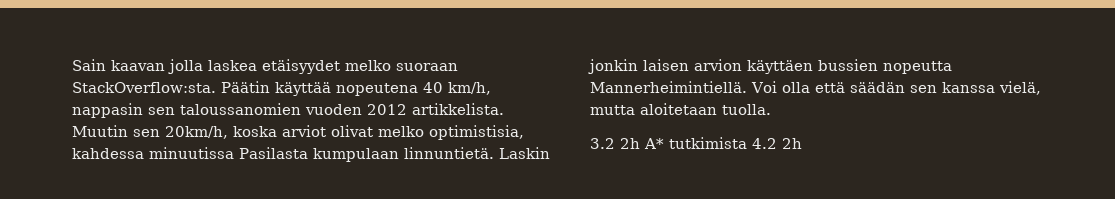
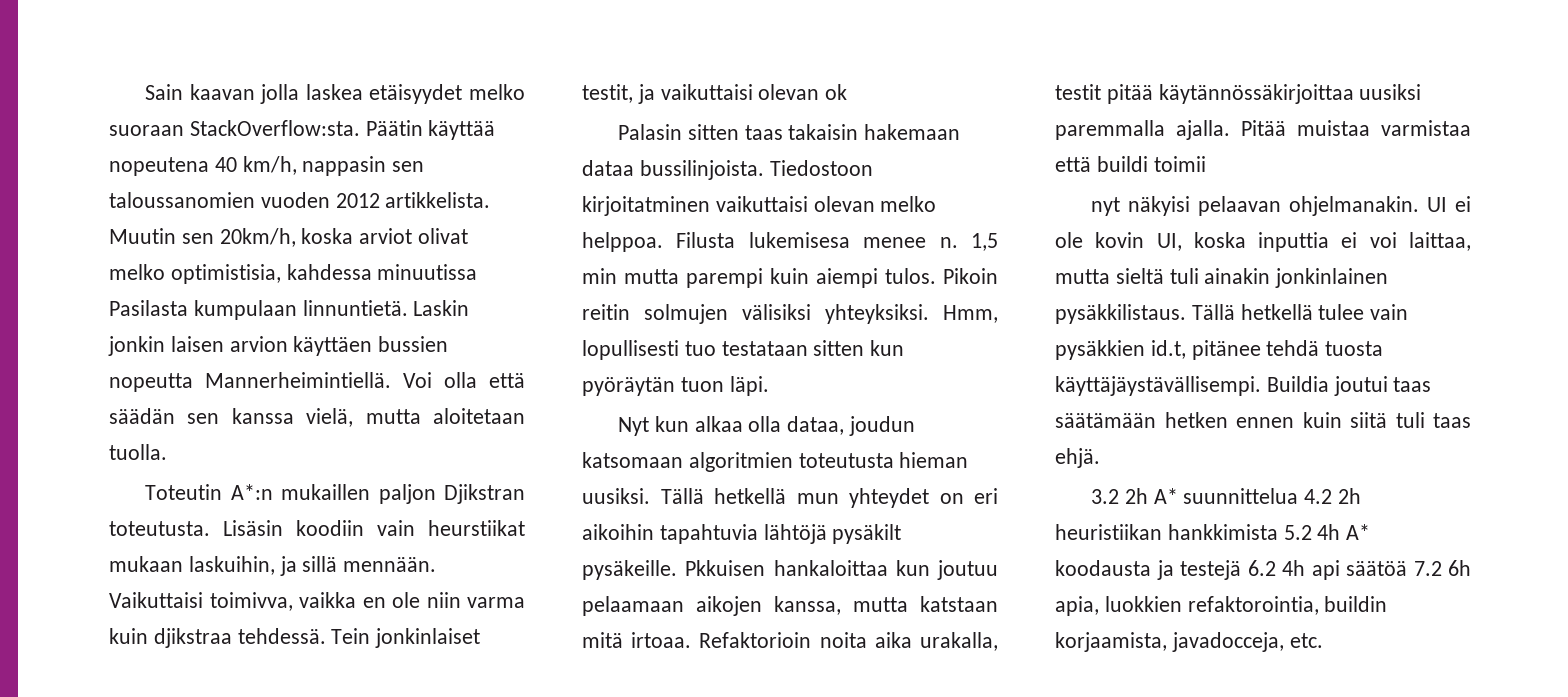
(771, 109) none -> [145,484,525,504] [109,520,525,536] [109,556,437,576] [109,592,525,611] [109,628,481,648] [582,84,848,104] [618,124,961,140] [582,160,873,180] [582,196,937,216] [582,232,998,252] [582,268,998,288] [582,304,998,324] [582,340,905,360] [582,376,769,396] [618,416,916,436] [582,452,969,472] [582,488,998,508] [582,524,902,544] [582,560,998,580] [582,596,998,616] [582,632,998,651] [1055,84,1422,104] [1055,120,1471,140] [1055,156,1206,172] [1091,196,1471,216] [1055,232,1471,252] [1055,268,1389,288] [1055,304,1409,324] [1055,340,1384,360] [1055,376,1432,396] [1055,412,1471,428] [1055,448,1100,468] // Toteutin A*:n mukaillen paljon Djikstran toteutusta. Lisäsin koodiin vain heurstiikat mukaan laskuihin, ja sillä mennään. Vaikuttaisi toimivva, vaikka en ole niin varma kuin djikstraa tehdessä. Tein jonkinlaiset testit, ja vaikuttaisi olevan ok // Palasin sitten taas takaisin hakemaan dataa bussilinjoista. Tiedostoon kirjoitatminen vaikuttaisi olevan melko helppoa. Filusta lukemisesa menee n. 1,5 min mutta parempi kuin aiempi tulos. Pikoin reitin solmujen välisiksi yhteyksiksi. Hmm, lopullisesti tuo testataan sitten kun pyöräytän tuon läpi. // Nyt kun alkaa olla dataa, joudun katsomaan algoritmien toteutusta hieman uusiksi. Tällä hetkellä mun yhteydet on eri aikoihin tapahtuvia lähtöjä pysäkilt pysäkeille. Pkkuisen hankaloittaa kun joutuu pelaamaan aikojen kanssa, mutta katstaan mitä irtoaa. Refaktorioin noita aika urakalla, testit pitää käytännössäkirjoittaa uusiksi paremmalla ajalla. Pitää muistaa varmistaa että buildi toimii // nyt näkyisi pelaavan ohjelmanakin. UI ei ole kovin UI, koska inputtia ei voi laittaa, mutta sieltä tuli ainakin jonkinlainen pysäkkilistaus. Tällä hetkellä tulee vain pysäkkien id.t, pitänee tehdä tuosta käyttäjäystävällisempi. Buildia joutui taas säätämään hetken ennen kuin siitä tuli taas ehjä.
[669,137,747,149] tutkimista -> [1183,488,1299,504] suunnittelua
(802, 143) none -> [1055,524,1371,540] [1055,560,1471,580] [1055,596,1388,616] [1055,632,1323,652] heuristiikan hankkimista 5.2 4h A* koodausta ja testejä 6.2 4h api säätöä 7.2 6h apia, luokkien refaktorointia, buildin korjaamista, javadocceja, etc.

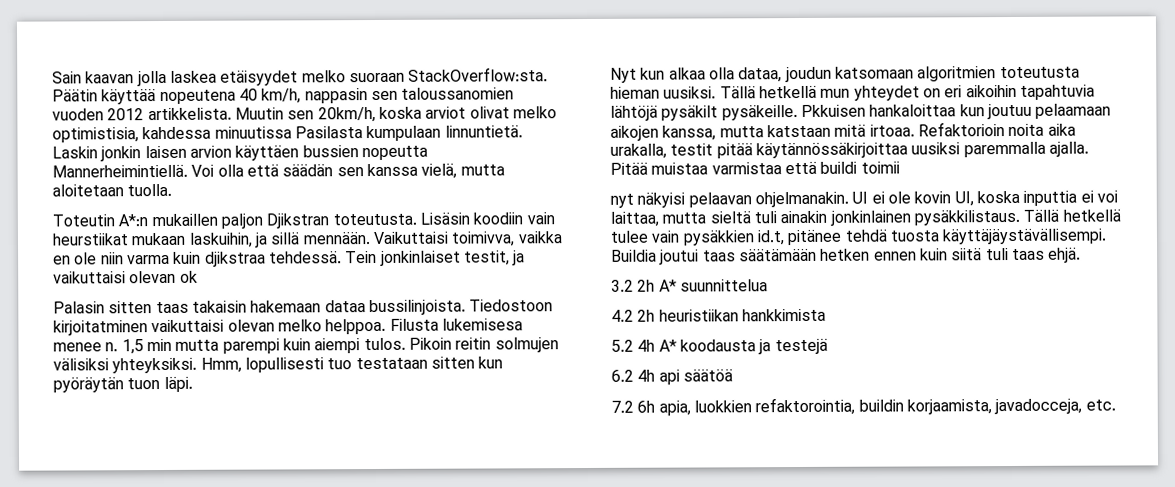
(1299, 496) none -> (768, 285) //
(1278, 532) none -> (826, 315) //
(1241, 570) none -> (828, 346) //
(1407, 568) none -> (733, 375) //

